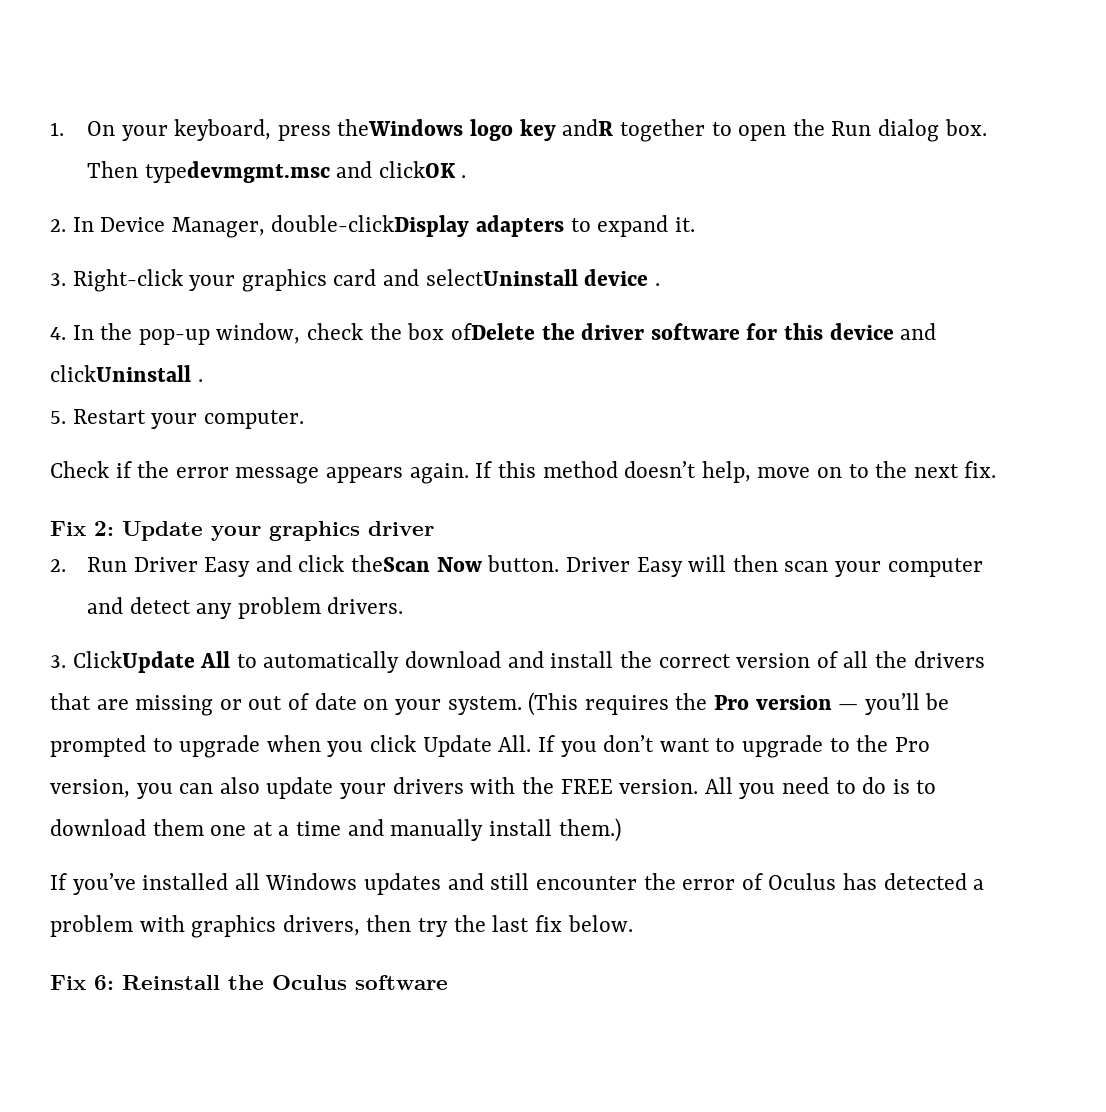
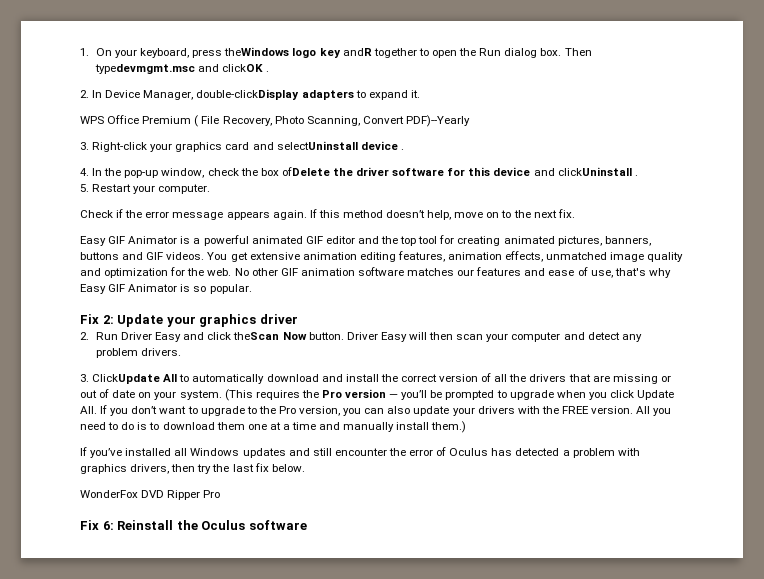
(695, 224) none -> [80,115,470,127] // WPS Office Premium ( File Recovery, Photo Scanning, Convert PDF)--Yearly
(997, 469) none -> [80,235,651,246] [80,251,684,262] [80,267,671,278] [80,284,252,294] // Easy GIF Animator is a powerful animated GIF editor and the top tool for creating animated pictures, banners, buttons and GIF videos. You get extensive animation editing features, animation effects, unmatched image quality and optimization for the web. No other GIF animation software matches our features and ease of use, that's why Easy GIF Animator is so popular.
(633, 923) none -> [80,490,221,500] // WonderFox DVD Ripper Pro

